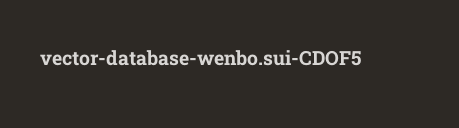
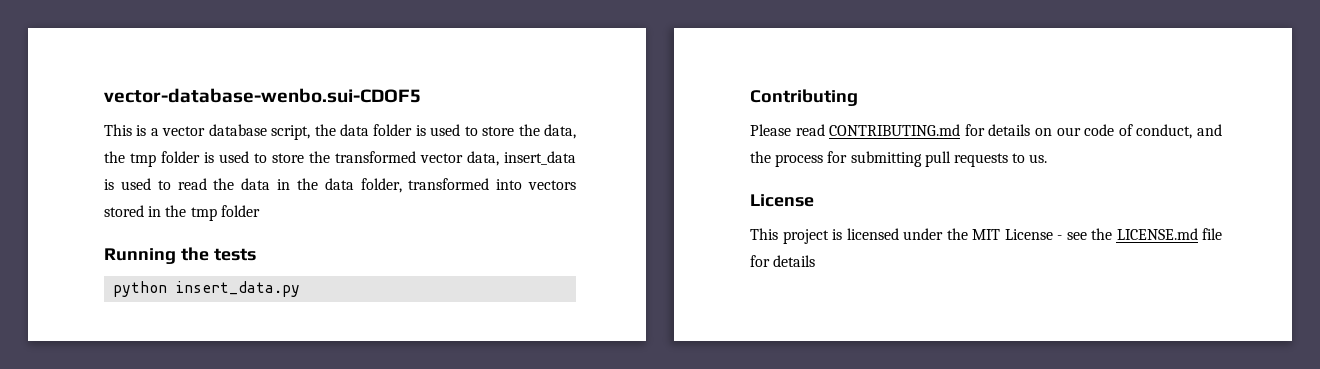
(361, 58) none -> [104,124,577,140] [104,151,576,167] [104,178,576,193] [104,205,260,221] [104,247,256,264] [113,281,301,297] [750,89,858,106] [750,124,1222,139] [750,151,1048,167] [750,194,814,207] [750,228,1222,244] [750,255,816,267] // This is a vector database script, the data folder is used to store the data, the tmp folder is used to store the transformed vector data, insert_data is used to read the data in the data folder, transformed into vectors stored in the tmp folder // Running the tests // python insert_data.py // Contributing // Please read CONTRIBUTING.md for details on our code of conduct, and the process for submitting pull requests to us. // License // This project is licensed under the MIT License - see the LICENSE.md file for details

